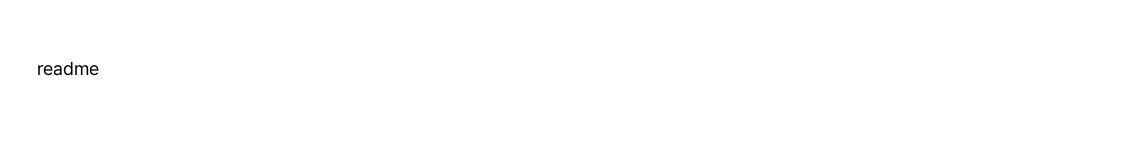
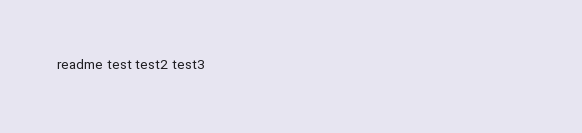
(99, 68) none -> [106,60,205,69] test test2 test3

